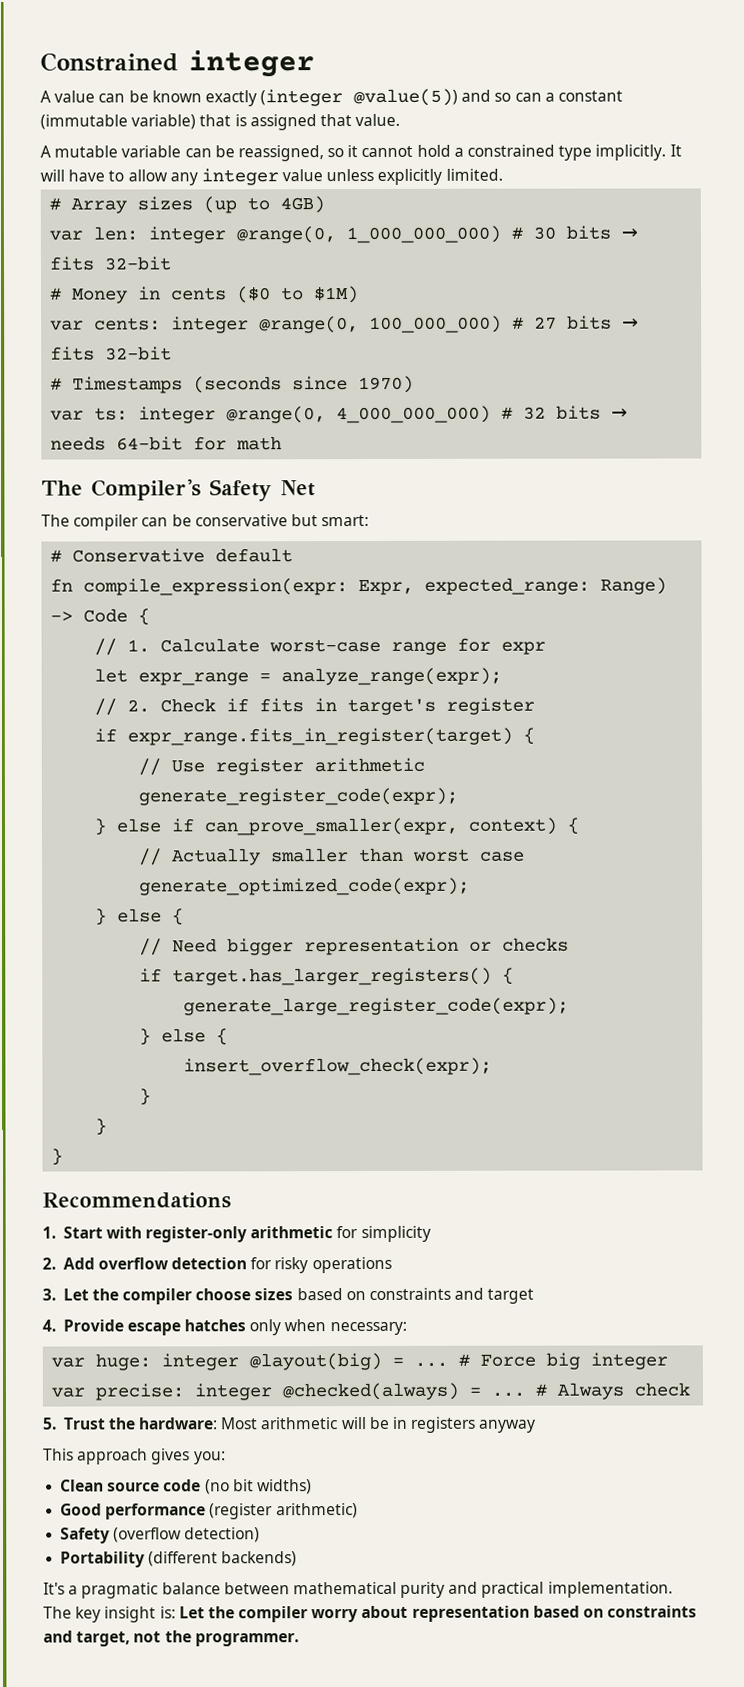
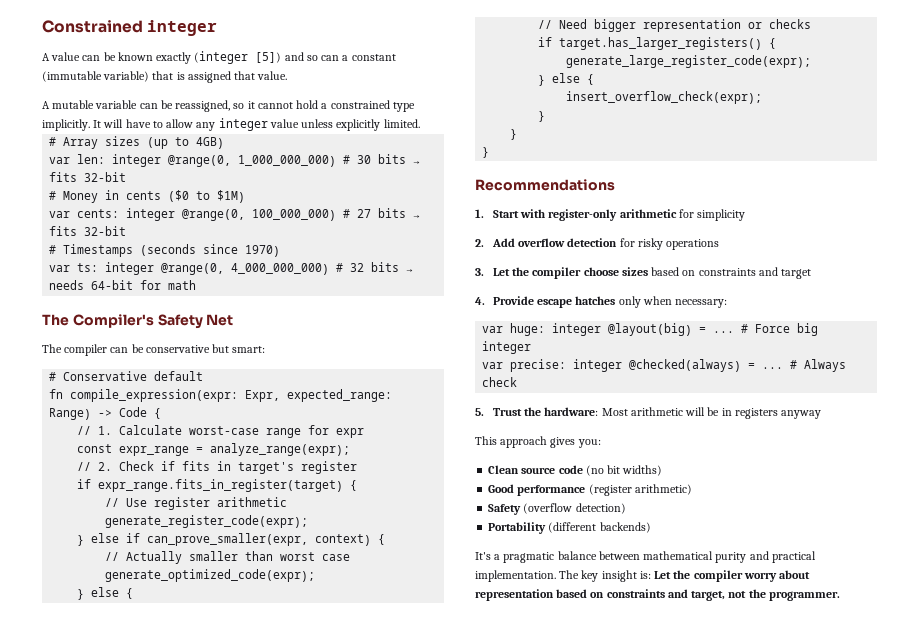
[353,88,459,107] @value(5)) -> [255,52,282,63] [5])
[94,668,129,683] let -> [77,444,113,453] const

